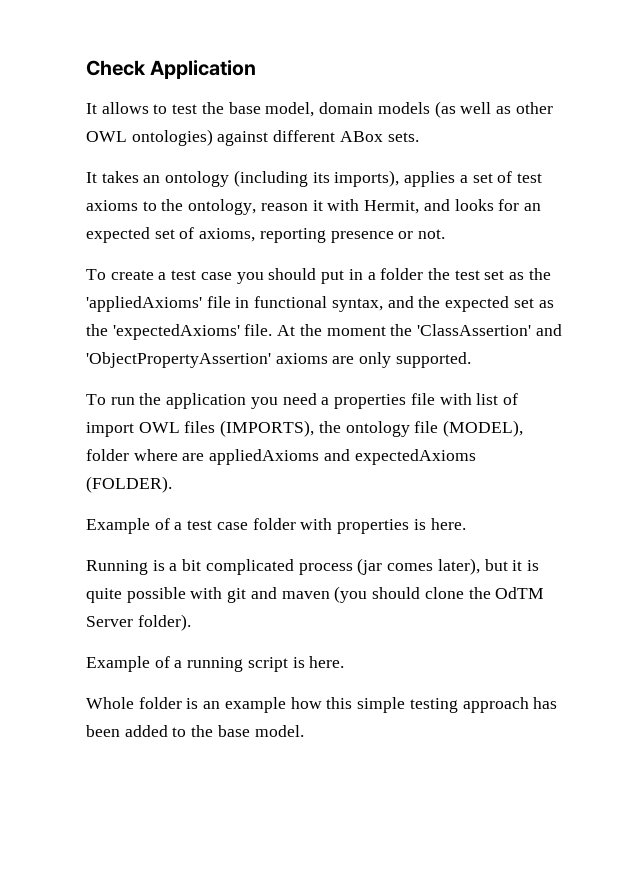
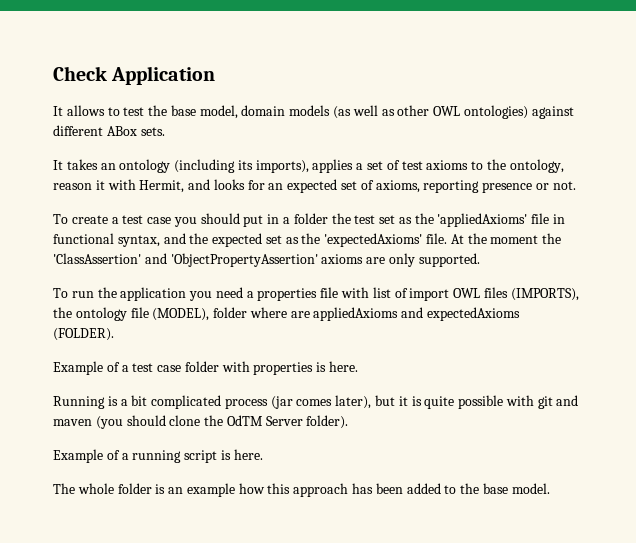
[86,697,134,709] Whole -> [53,483,114,494] The whole
[357,697,458,713] simple testing -> (291, 488) none

